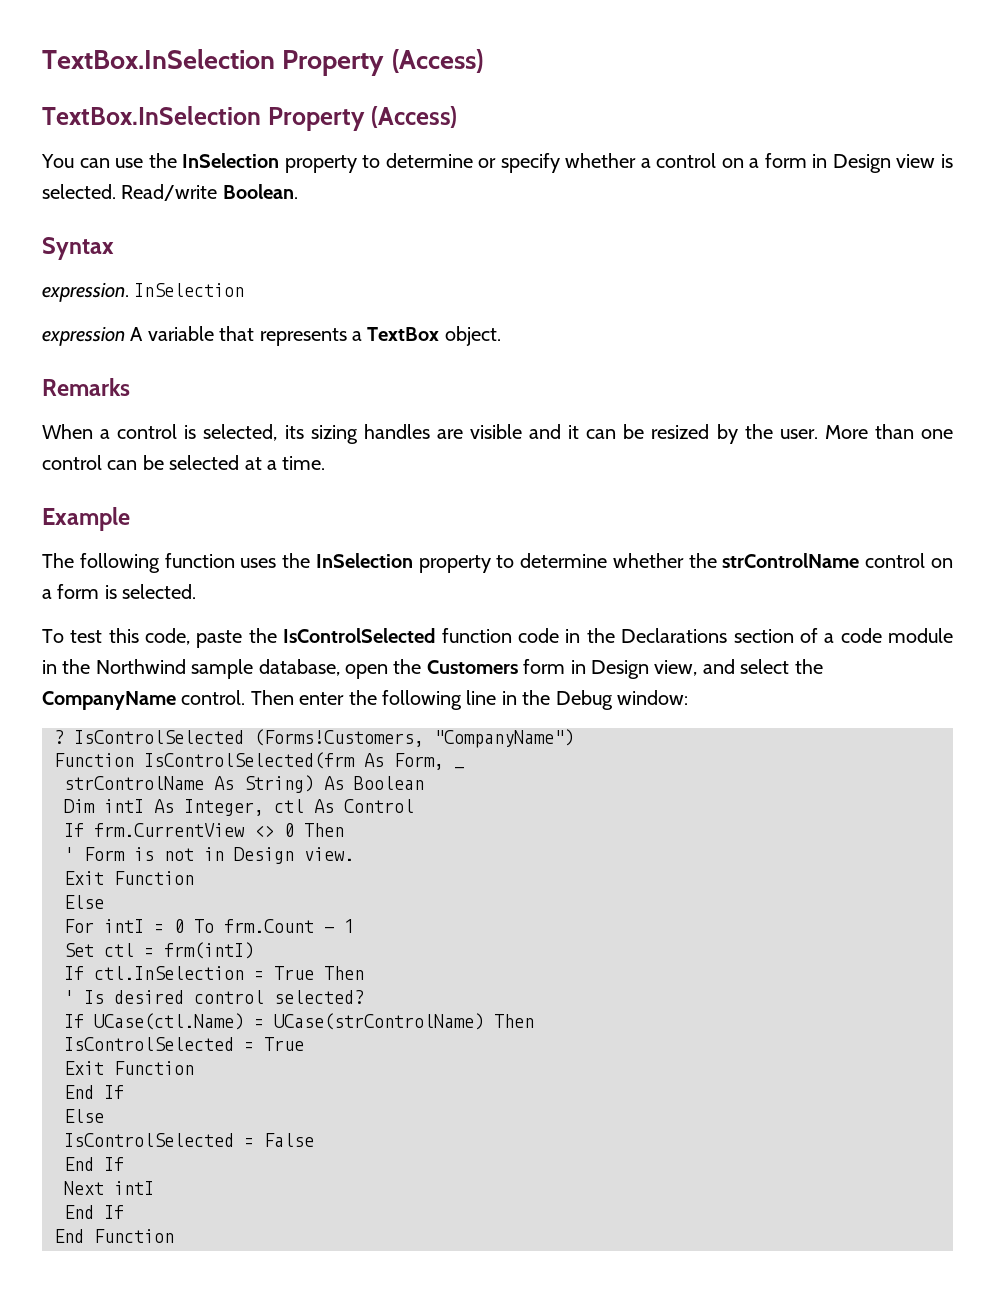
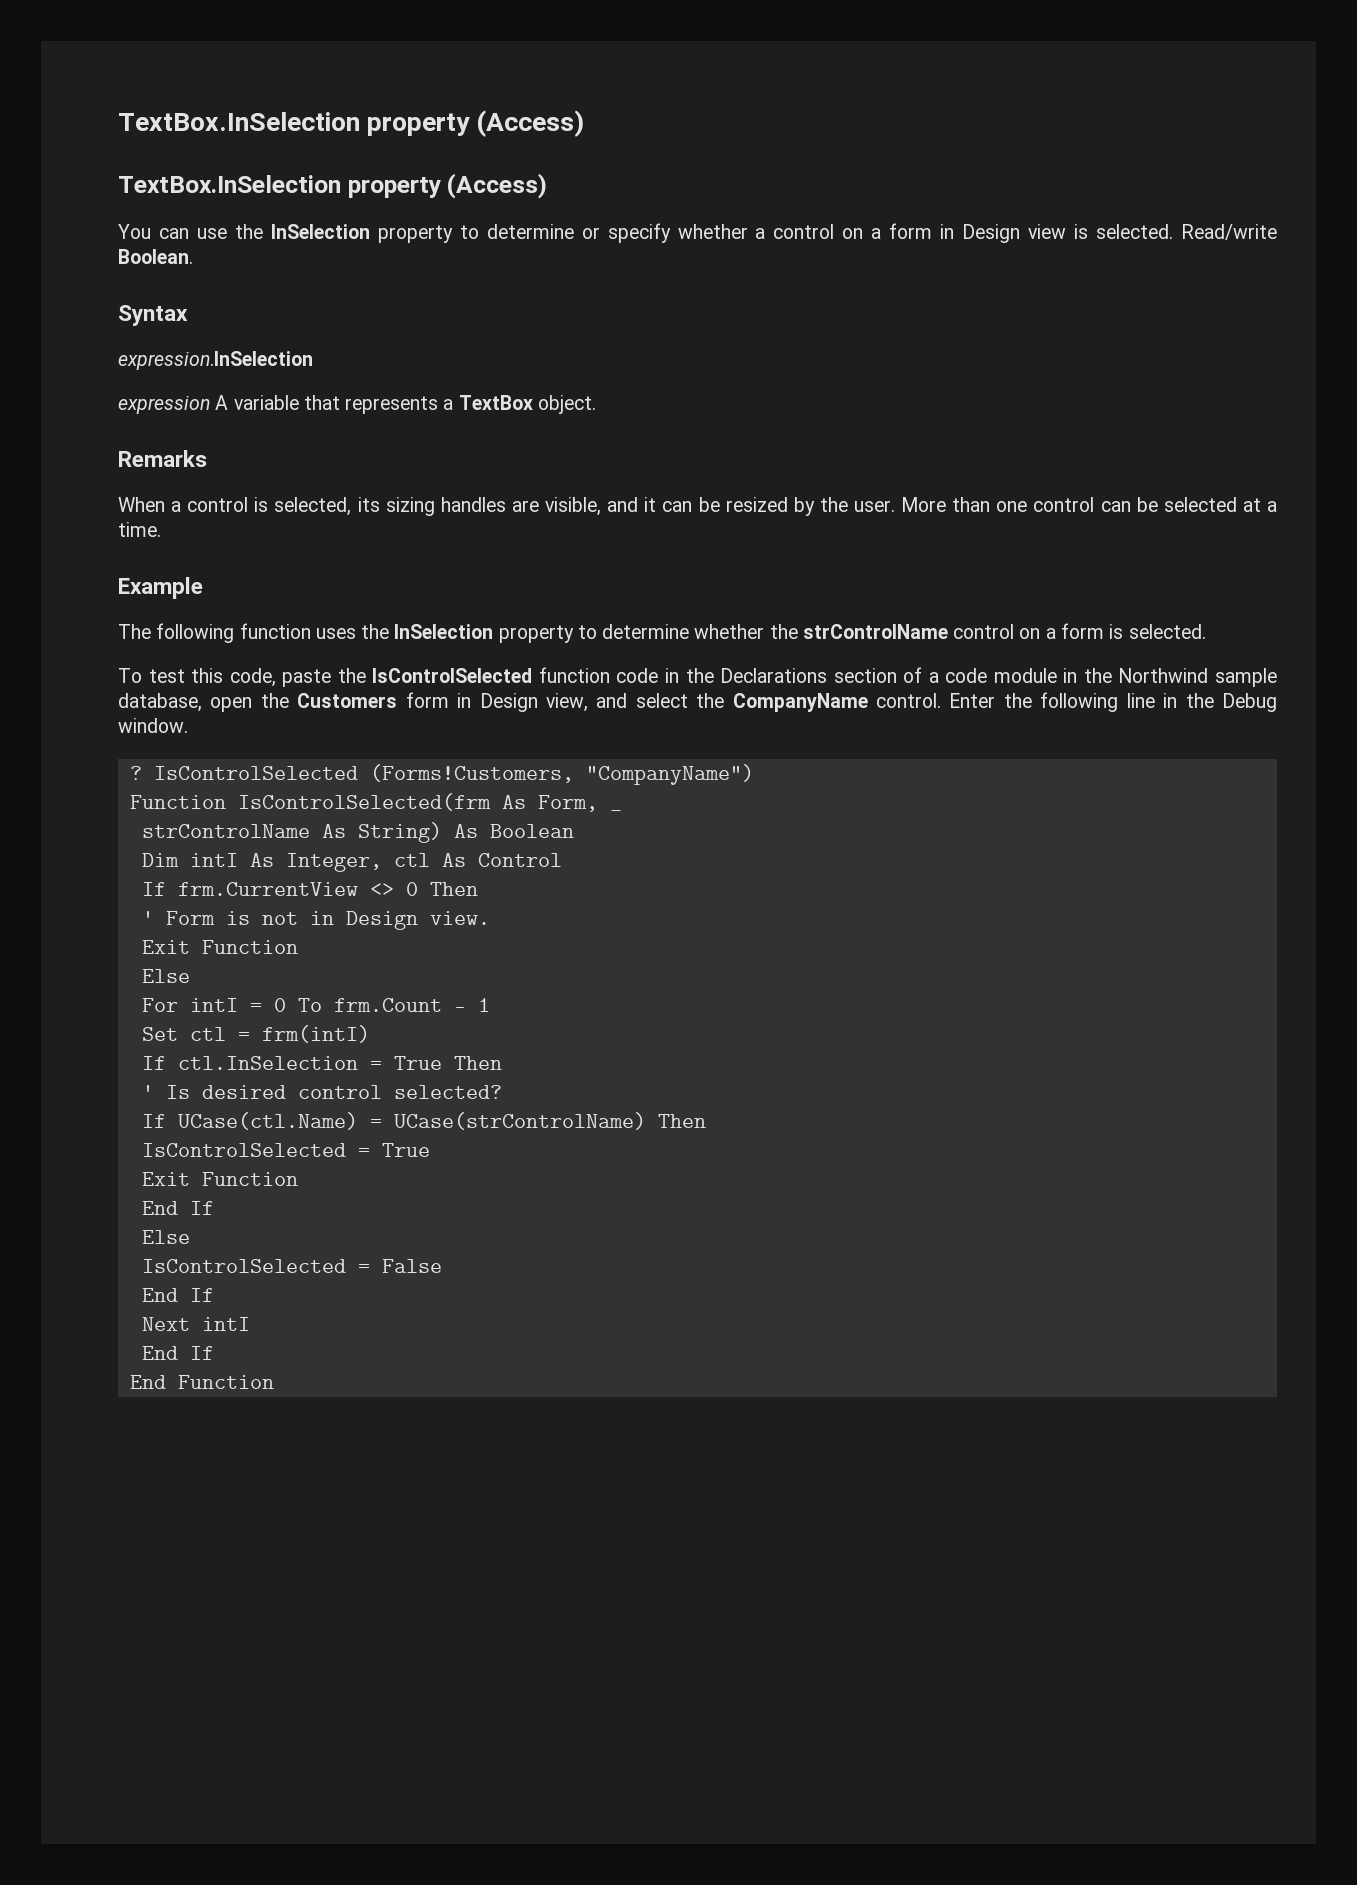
[42,49,385,76] TextBox.InSelection Property -> [118,112,471,136] TextBox.InSelection property
[267,107,365,131] Property -> [347,177,441,198] property
[42,283,245,302] expression. InSelection -> [118,351,313,370] expression.InSelection
[469,424,522,439] visible -> [545,497,602,516] visible,
[250,690,345,705] Then enter -> [949,693,996,708] Enter
[616,690,688,705] window: -> [118,718,188,733] window.

